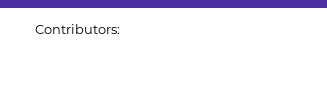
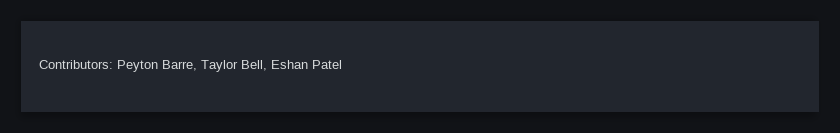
(120, 29) none -> [117,60,342,72] Peyton Barre, Taylor Bell, Eshan Patel

